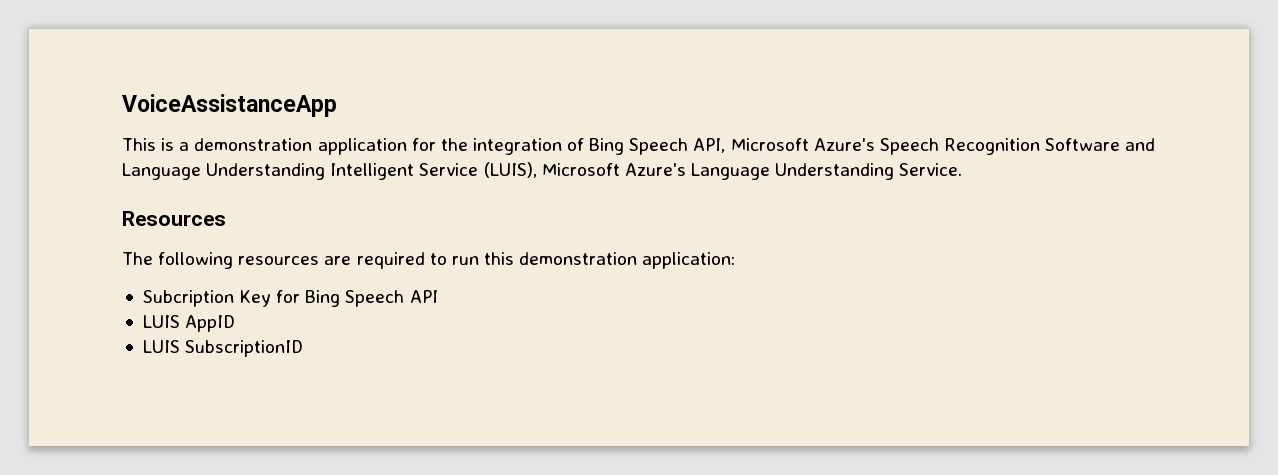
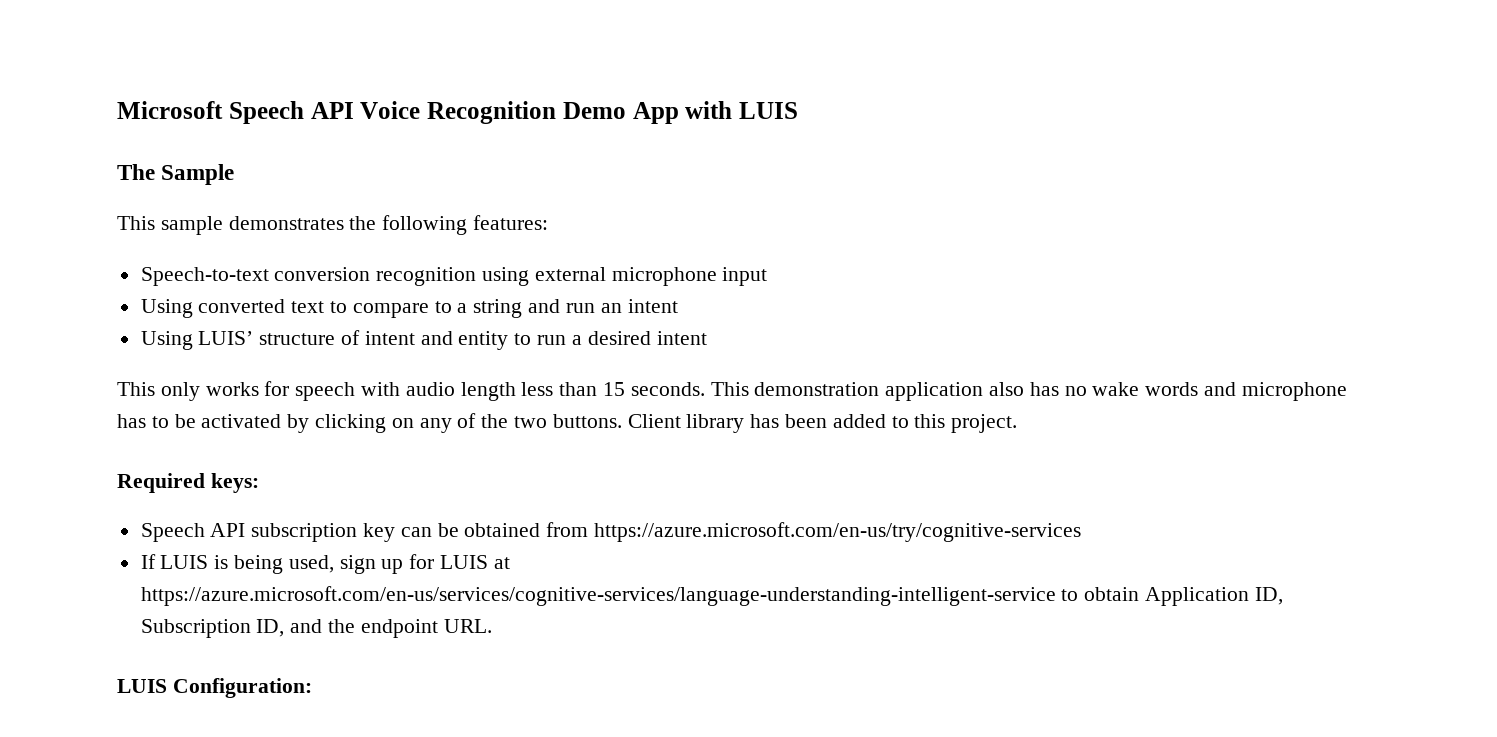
[122,94,337,117] [122,138,1156,155] [122,162,963,180] [122,211,226,226] [122,252,736,269] [142,290,438,307] [142,315,236,332] [142,340,304,357] VoiceAssistanceApp // This is a demonstration application for the integration of Bing Speech API, Microsoft Azure's Speech Recognition Software and Language Understanding Intelligent Service (LUIS), Microsoft Azure's Language Understanding Service. // Resources // The following resources are required to run this demonstration application: // Subcription Key for Bing Speech API // LUIS AppID // LUIS SubscriptionID -> [117,101,798,124] [117,164,235,185] [117,215,549,235] [140,267,768,286] [140,299,678,318] [140,330,707,350] [117,381,1347,401] [117,413,1018,433] [117,473,259,493] [140,522,1082,542] [140,554,510,574] [140,586,1283,606] [140,619,492,638] [117,678,312,698] Microsoft Speech API Voice Recognition Demo App with LUIS // The Sample // This sample demonstrates the following features: // Speech-to-text conversion recognition using external microphone input // Using converted text to compare to a string and run an intent // Using LUIS’ structure of intent and entity to run a desired intent // This only works for speech with audio length less than 15 seconds. This demonstration application also has no wake words and microphone has to be activated by clicking on any of the two buttons. Client library has been added to this project. // Required keys: // Speech API subscription key can be obtained from https://azure.microsoft.com/en-us/try/cognitive-services // If LUIS is being used, sign up for LUIS at https://azure.microsoft.com/en-us/services/cognitive-services/language-understanding-intelligent-service to obtain Application ID, Subscription ID, and the endpoint URL. // LUIS Configuration:

